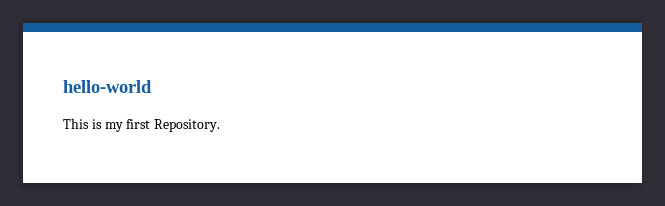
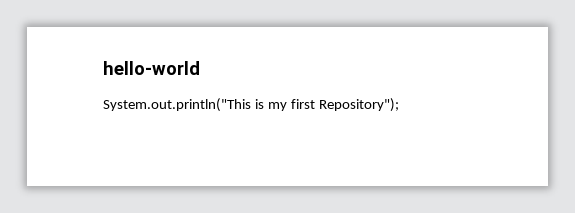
[63,118,89,129] This -> [103,98,251,112] System.out.println("This
[154,119,221,132] Repository. -> [318,98,399,112] Repository");

